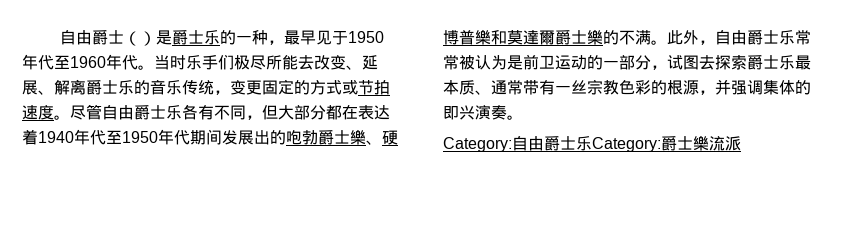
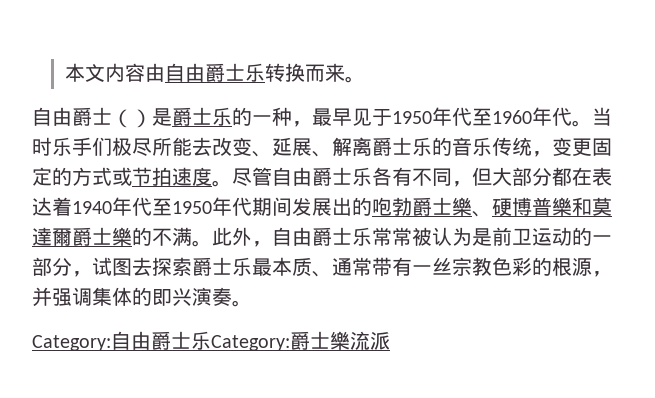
(60, 37) none -> [64,63,365,83] 本文内容由自由爵士乐转换而来。 //

